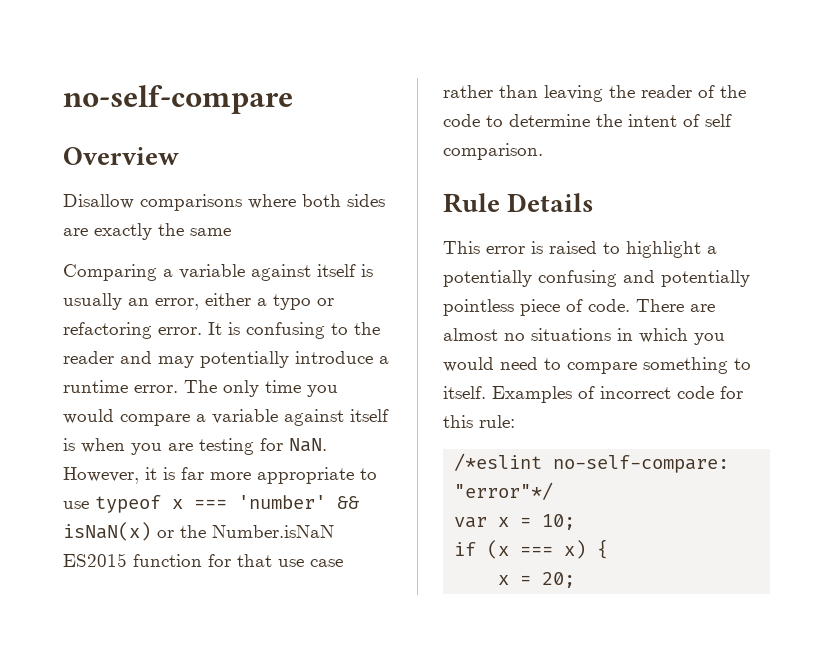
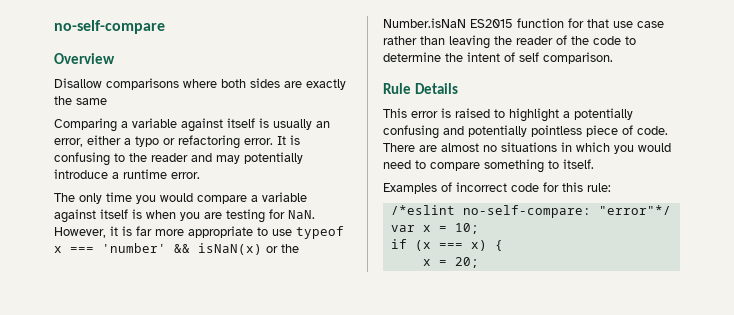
(178, 389) none -> (200, 175) //
(486, 392) none -> (594, 164) //

